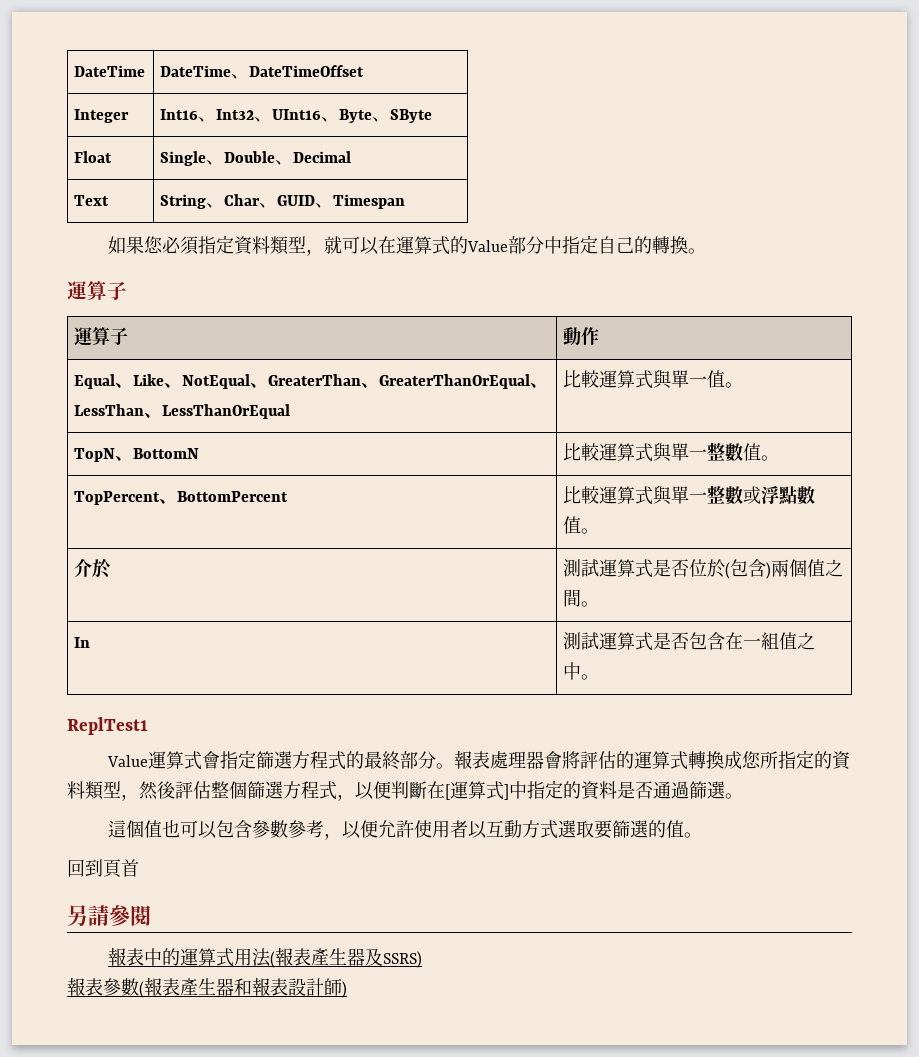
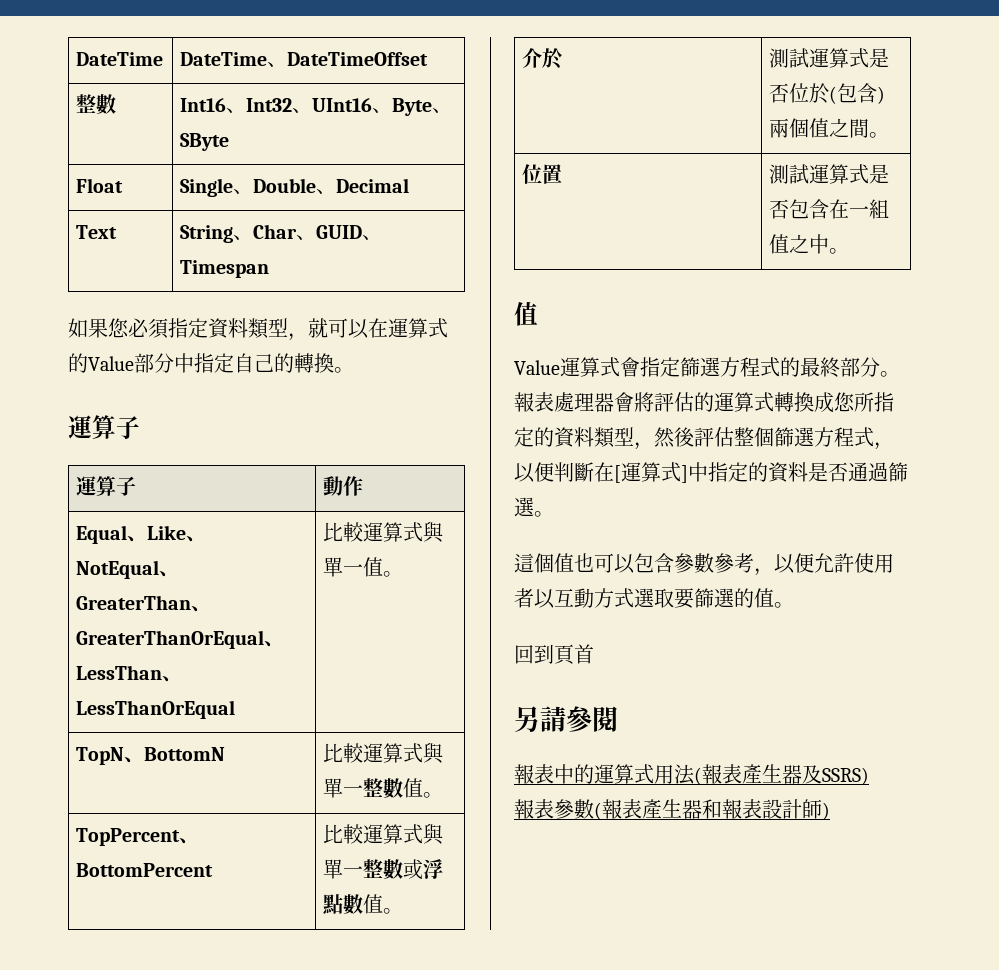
[74,109,130,123] Integer -> [76,94,117,114] 整數
[74,637,91,648] In -> [522,164,563,184] 位置
[67,717,148,735] ReplTest1 -> [514,302,538,326] 值

